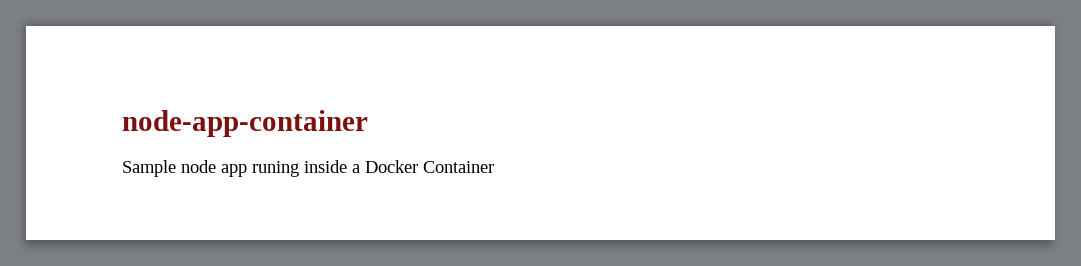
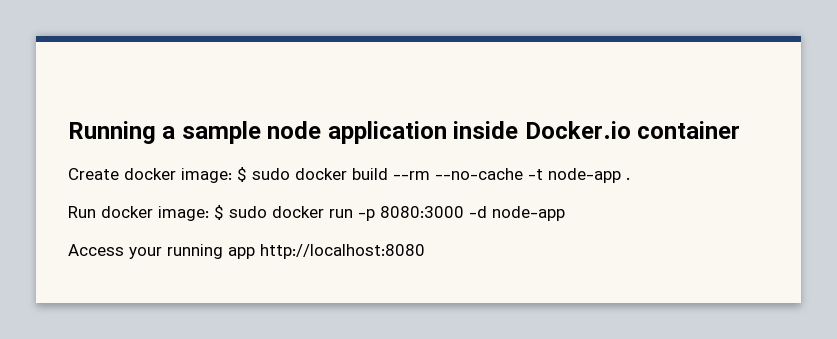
[122,110,368,137] [122,160,494,177] node-app-container // Sample node app runing inside a Docker Container -> [68,121,741,144] [68,167,630,183] [68,205,565,221] [68,244,425,259] Running a sample node application inside Docker.io container // Create docker image: $ sudo docker build --rm --no-cache -t node-app . // Run docker image: $ sudo docker run -p 8080:3000 -d node-app // Access your running app http://localhost:8080

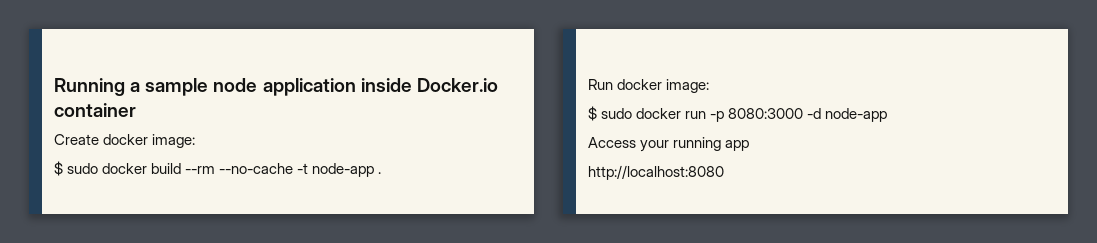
(232, 175) none -> (196, 141) //
(209, 213) none -> (710, 86) //
(255, 253) none -> (750, 145) //

